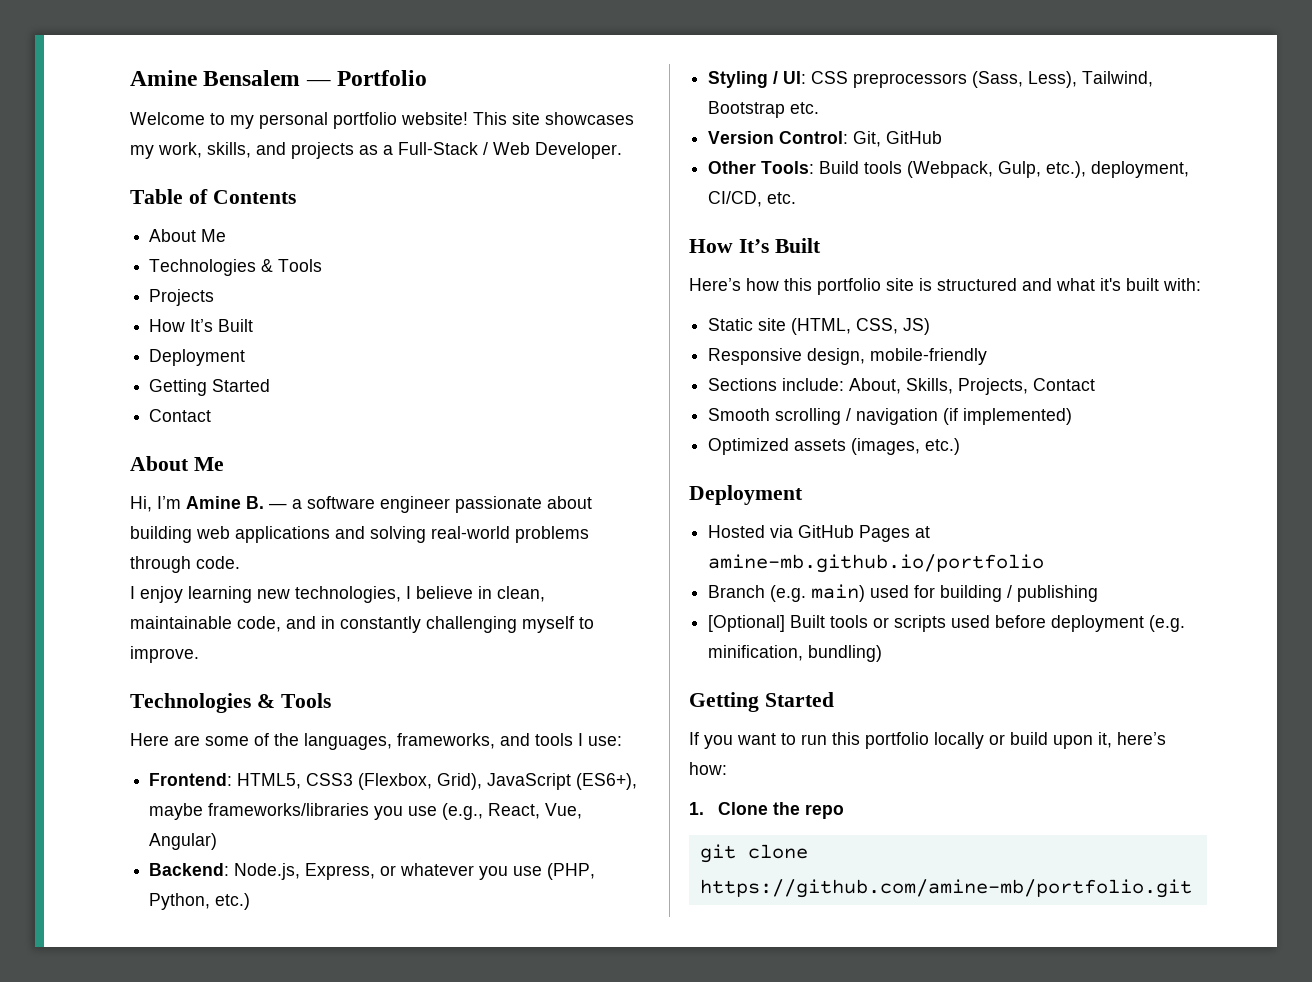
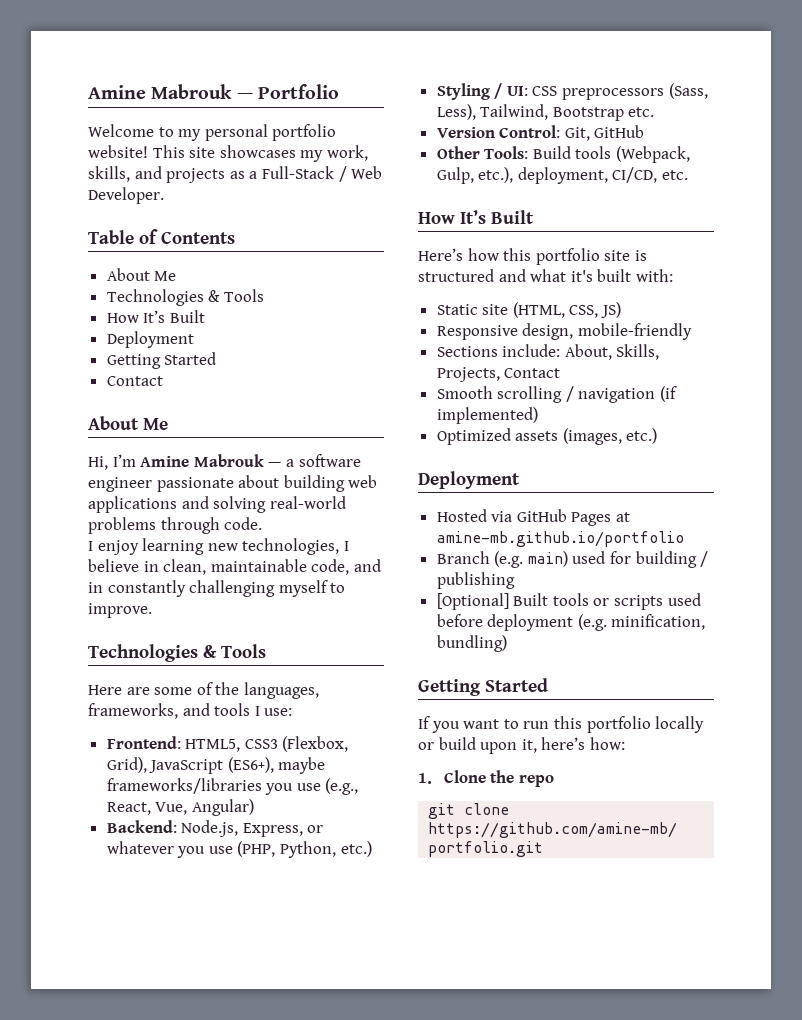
[130,70,301,86] Amine Bensalem -> [88,84,233,99] Amine Mabrouk
[149,289,215,306] // Projects -> (264, 295) none
[246,496,264,509] B. -> [193,454,264,467] Mabrouk

